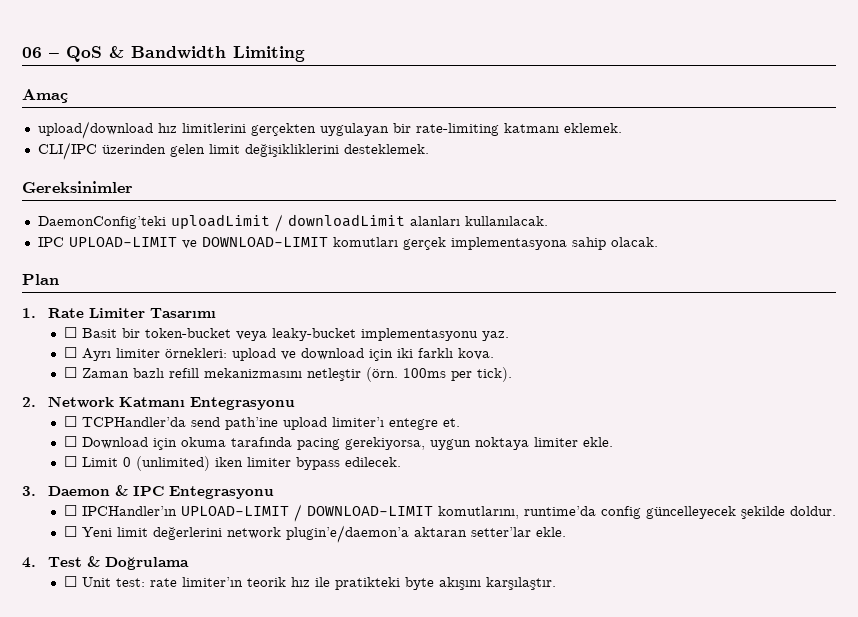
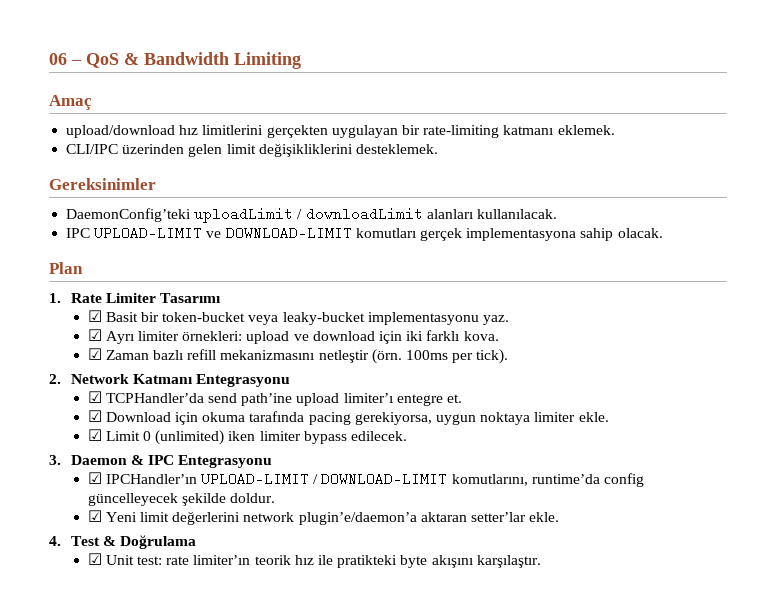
[63,327,77,338] ☐ -> [87,310,102,322] ☑
[63,347,77,358] ☐ -> [87,329,102,341] ☑
[63,367,77,378] ☐ -> [87,348,102,360] ☑
[63,416,77,427] ☐ -> [87,391,102,403] ☑
[63,436,77,447] ☐ -> [87,410,102,422] ☑
[63,456,77,467] ☐ -> [87,429,102,441] ☑
[63,505,77,516] ☐ -> [87,472,102,484] ☑
[63,526,77,537] ☐ -> [87,510,102,522] ☑
[63,576,77,587] ☐ -> [87,553,102,565] ☑

